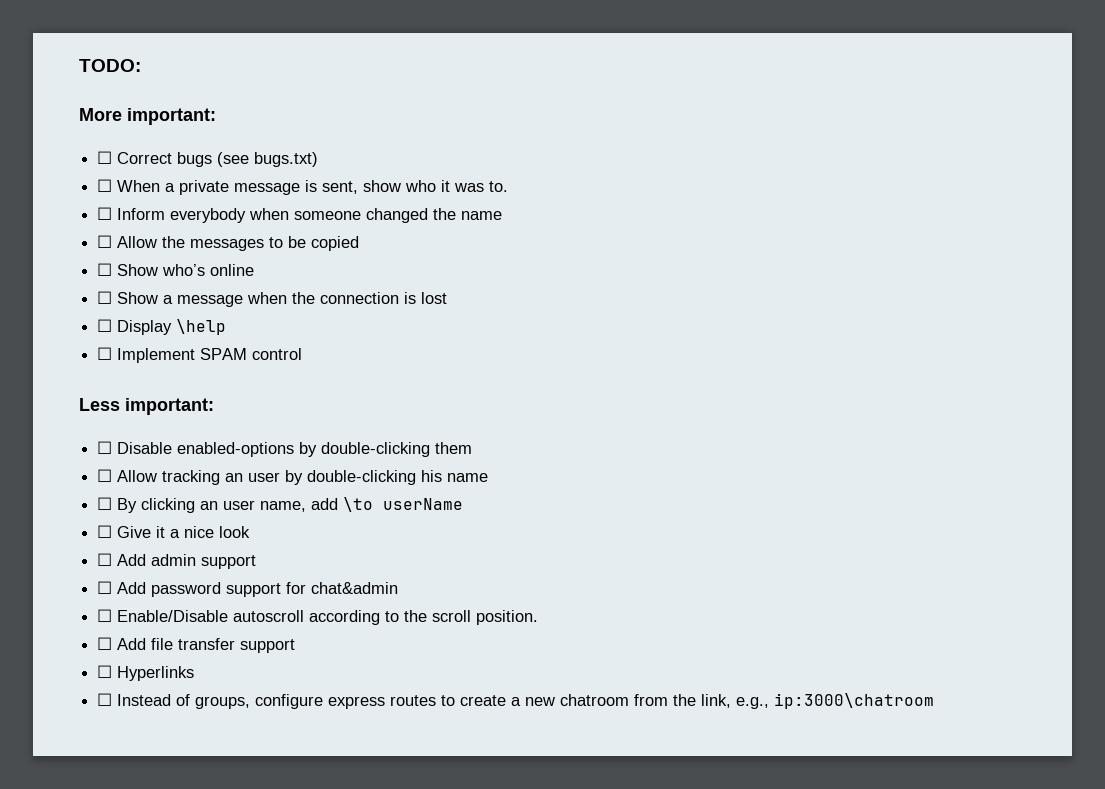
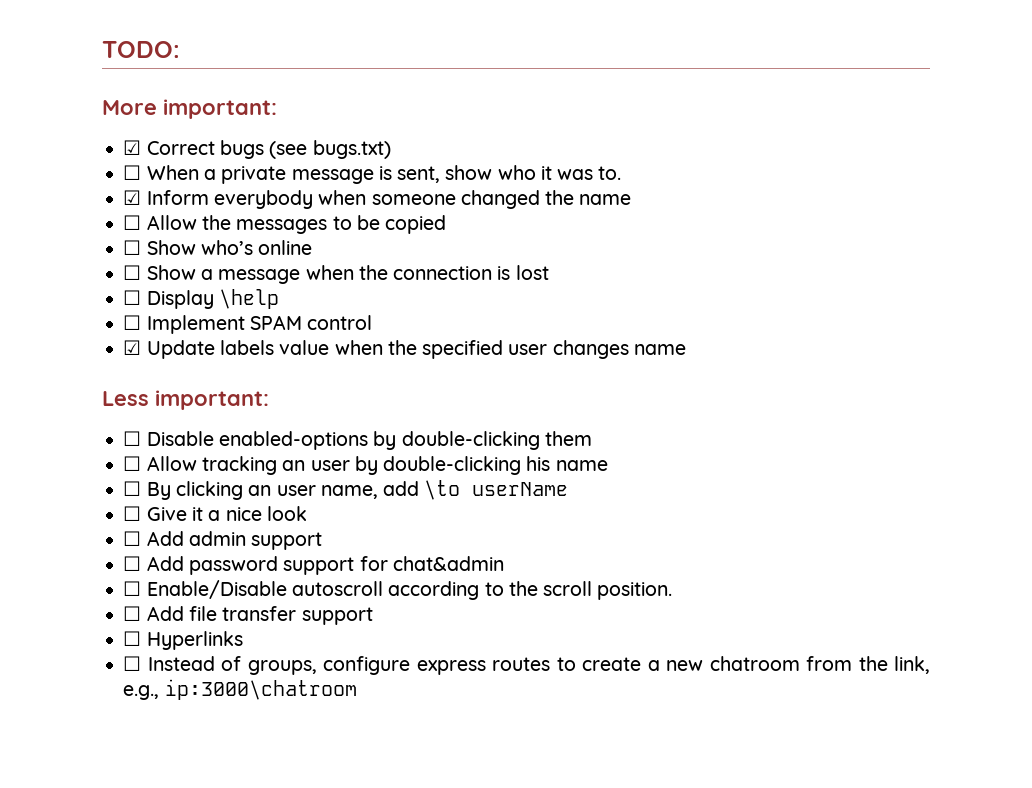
[97,151,113,164] ☐ -> [123,140,142,155] ☑
[97,207,113,220] ☐ -> [123,190,142,205] ☑
(303, 354) none -> [123,340,686,359] // ☑ Update labels value when the specified user changes name

